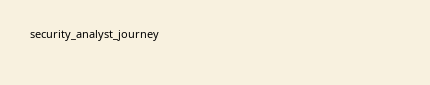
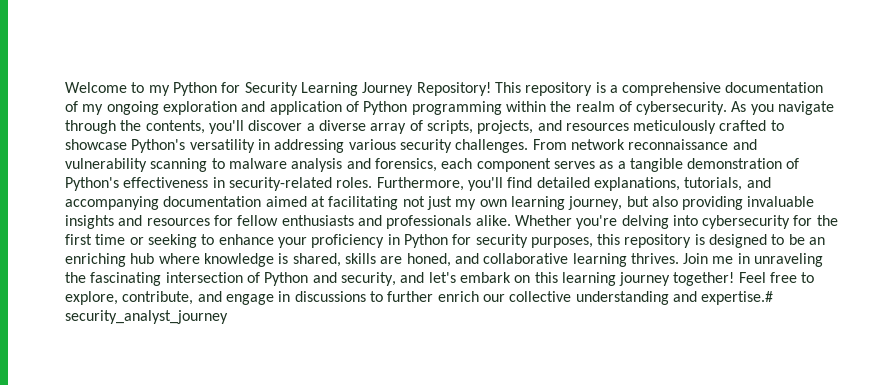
(30, 35) none -> [65,82,824,96] [65,101,835,115] [65,120,784,134] [65,139,757,153] [65,158,800,172] [65,177,771,191] [65,196,815,210] [65,215,838,229] [65,234,826,248] [65,253,824,267] [65,272,815,286] [65,291,774,305] Welcome to my Python for Security Learning Journey Repository! This repository is a comprehensive documentation of my ongoing exploration and application of Python programming within the realm of cybersecurity. As you navigate through the contents, you'll discover a diverse array of scripts, projects, and resources meticulously crafted to showcase Python's versatility in addressing various security challenges. From network reconnaissance and vulnerability scanning to malware analysis and forensics, each component serves as a tangible demonstration of Python's effectiveness in security-related roles. Furthermore, you'll find detailed explanations, tutorials, and accompanying documentation aimed at facilitating not just my own learning journey, but also providing invaluable insights and resources for fellow enthusiasts and professionals alike. Whether you're delving into cybersecurity for the first time or seeking to enhance your proficiency in Python for security purposes, this repository is designed to be an enriching hub where knowledge is shared, skills are honed, and collaborative learning thrives. Join me in unraveling the fascinating intersection of Python and security, and let's embark on this learning journey together! Feel free to explore, contribute, and engage in discussions to further enrich our collective understanding and expertise.#

